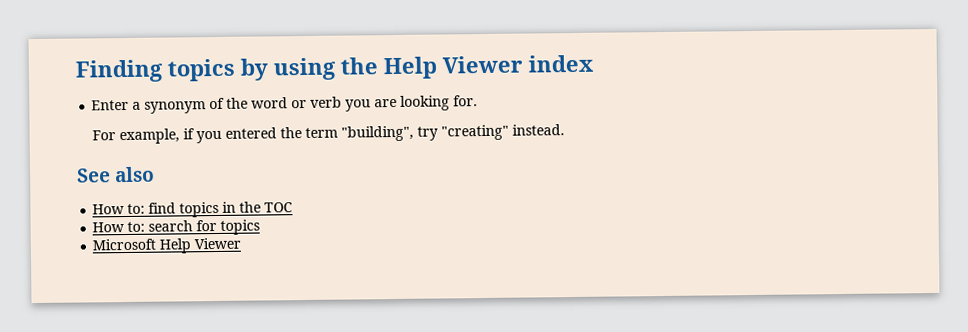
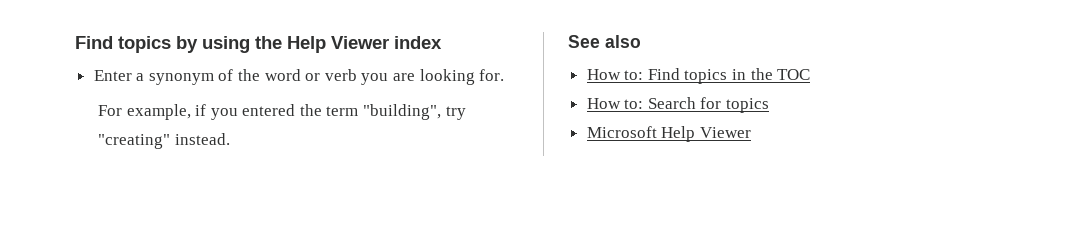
[75,59,164,83] Finding -> [75,36,113,49] Find
[148,202,177,214] find -> [647,68,680,80] Find
[148,220,194,232] search -> [647,97,696,109] Search

